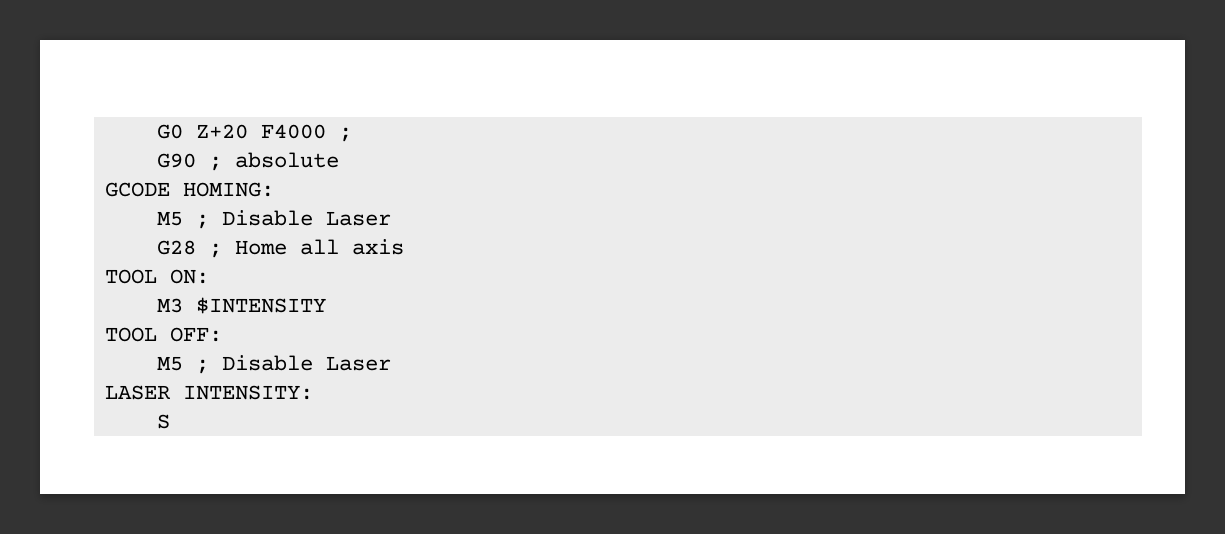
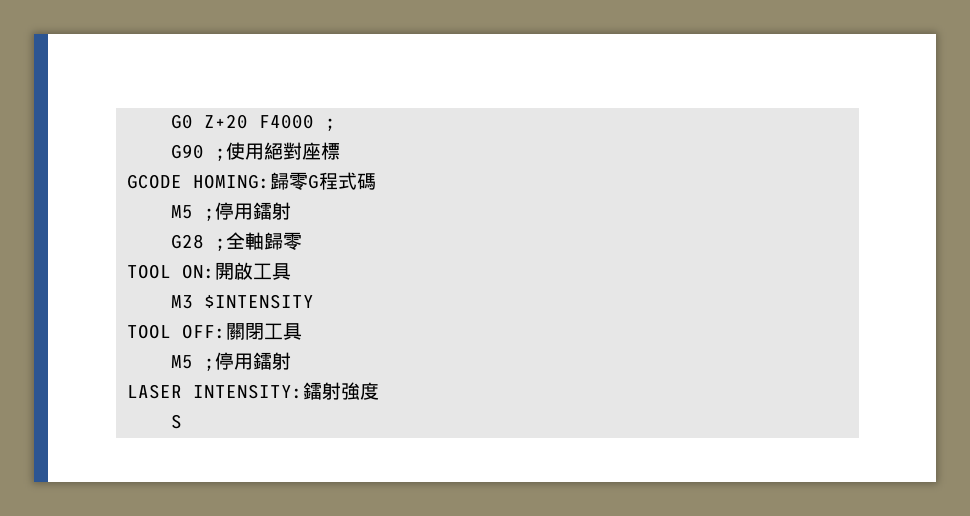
[235,152,340,168] absolute -> [225,142,340,160] 使用絕對座標
[157,210,392,229] // M5 ; Disable Laser -> [269,172,376,190] [170,202,291,221] 歸零G程式碼 // M5 ;停用鐳射
[235,239,405,255] Home all axis -> [225,232,302,250] 全軸歸零
(210, 276) none -> [214,262,291,280] 開啟工具
[157,355,392,374] // M5 ; Disable Laser -> [225,323,302,340] [170,352,291,371] 關閉工具 // M5 ;停用鐳射
(314, 392) none -> [302,382,379,400] 鐳射強度

